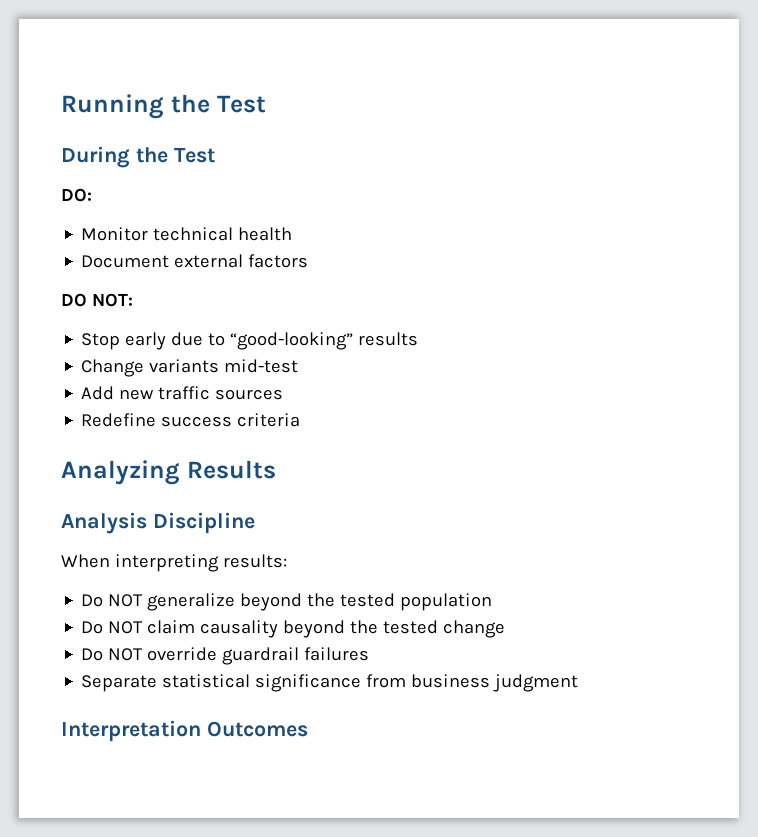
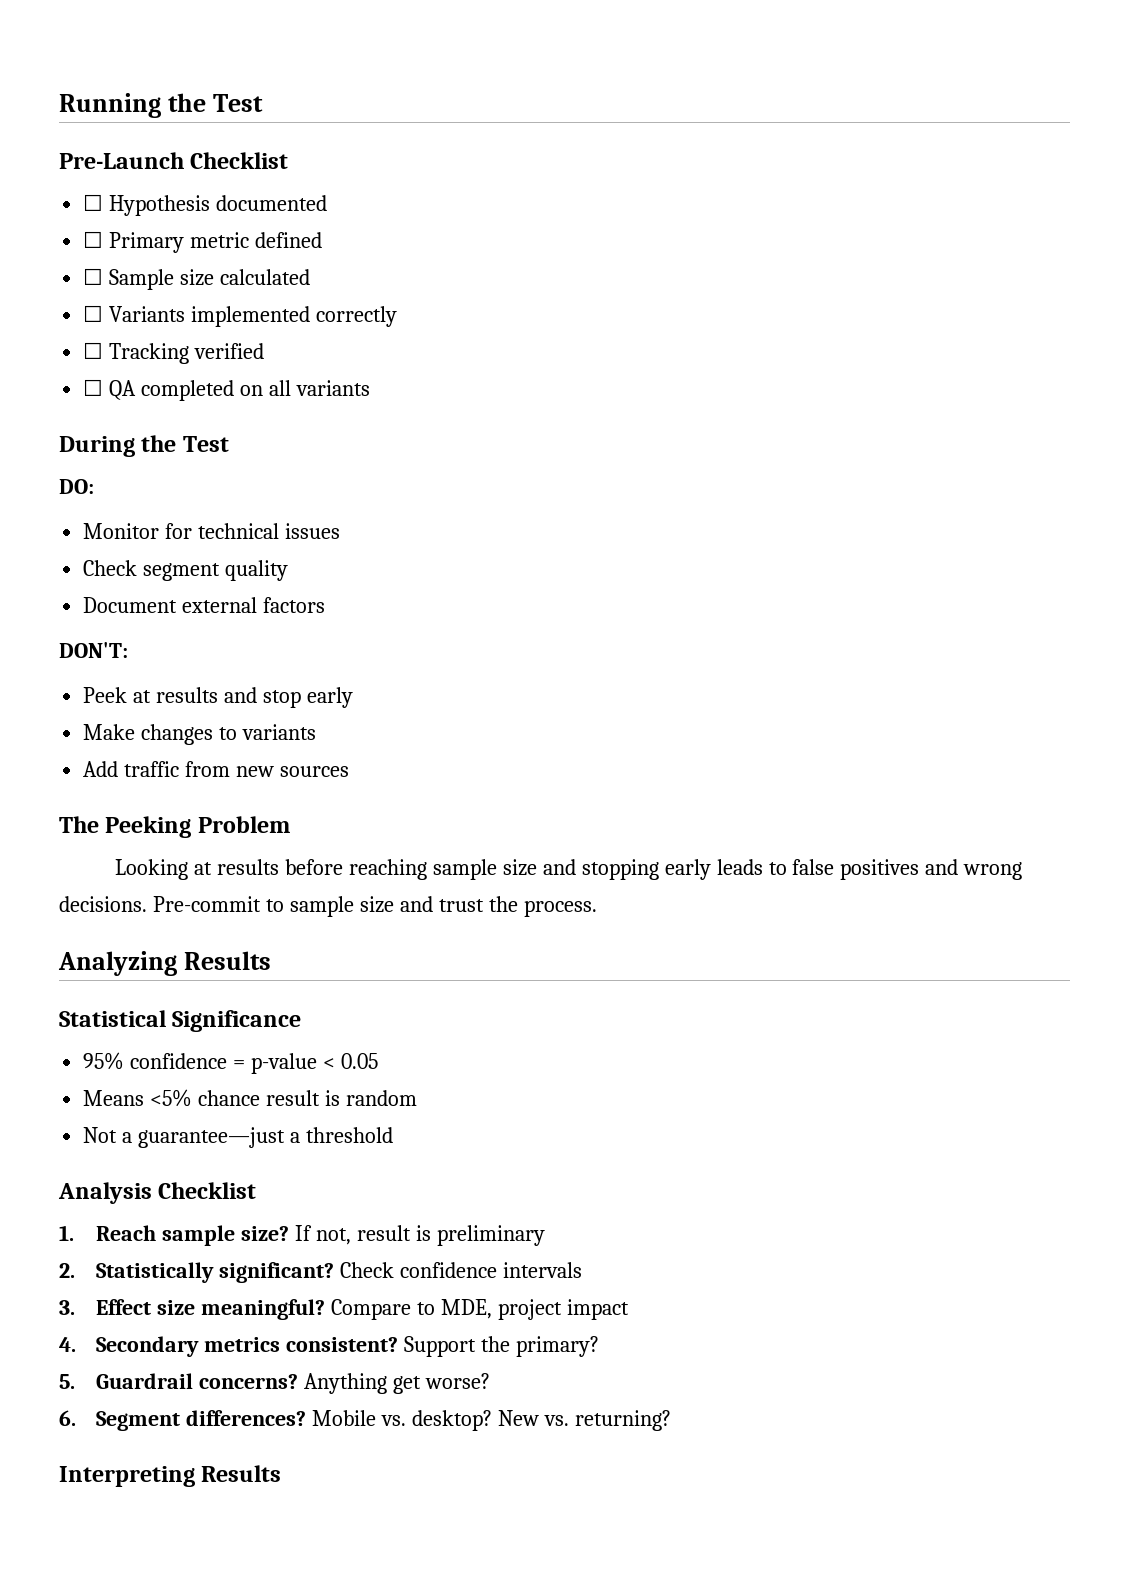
(266, 104) none -> [59,152,289,169] [83,194,328,216] [83,231,323,253] [83,268,311,290] [83,305,398,327] [83,342,265,364] [83,379,370,401] // Pre-Launch Checklist // ☐ Hypothesis documented // ☐ Primary metric defined // ☐ Sample size calculated // ☐ Variants implemented correctly // ☐ Tracking verified // ☐ QA completed on all variants
[153,227,293,241] [81,254,309,268] [61,293,133,307] [81,332,419,350] [81,359,299,377] technical health // Document external factors // DO NOT: // Stop early due to “good-looking” results // Change variants mid-test -> [165,523,341,539] [83,560,289,581] [83,597,326,613] [59,642,128,658] [83,687,353,708] [83,724,317,745] for technical issues // Check segment quality // Document external factors // DON'T: // Peek at results and stop early // Make changes to variants
[119,386,284,400] [81,413,301,427] [61,460,276,485] [61,512,255,534] [61,554,287,572] [81,593,493,611] [81,620,506,638] [81,647,370,665] [81,674,579,692] [61,720,308,742] new traffic sources // Redefine success criteria // Analyzing Results // Analysis Discipline // When interpreting results: // Do NOT generalize beyond the tested population // Do NOT claim causality beyond the tested change // Do NOT override guardrail failures // Separate statistical significance from business judgment // Interpretation Outcomes -> [124,761,349,777] [59,816,290,838] [115,859,1023,880] [59,896,597,917] [58,951,271,976] [59,1010,302,1032] [83,1052,378,1074] [83,1089,417,1107] [83,1127,393,1148] [58,1182,257,1204] [59,1225,545,1246] [59,1262,583,1283] [59,1299,629,1320] [59,1336,599,1357] [59,1373,491,1394] [59,1410,671,1431] [59,1465,282,1487] traffic from new sources // The Peeking Problem // Looking at results before reaching sample size and stopping early leads to false positives and wrong decisions. Pre-commit to sample size and trust the process. // Analyzing Results // Statistical Significance // 95% confidence = p-value < 0.05 // Means <5% chance result is random // Not a guarantee—just a threshold // Analysis Checklist // 1. Reach sample size? If not, result is preliminary // 2. Statistically significant? Check confidence intervals // 3. Effect size meaningful? Compare to MDE, project impact // 4. Secondary metrics consistent? Support the primary? // 5. Guardrail concerns? Anything get worse? // 6. Segment differences? Mobile vs. desktop? New vs. returning? // Interpreting Results

